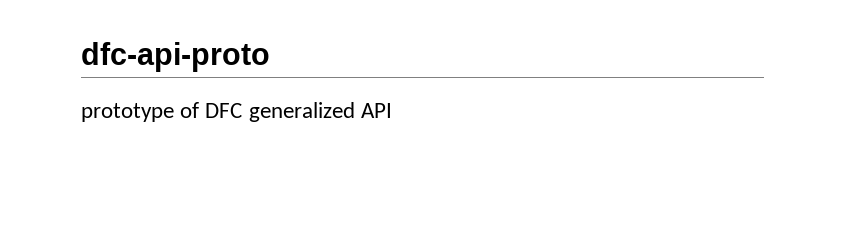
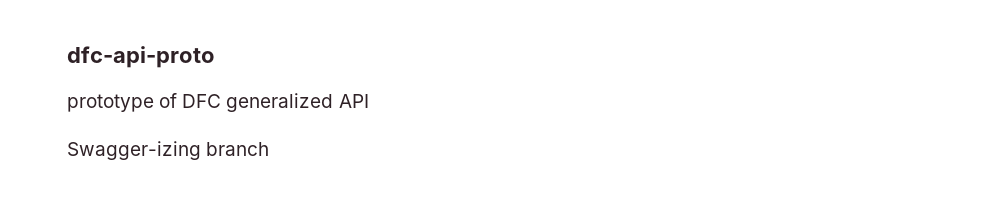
(392, 110) none -> [67,141,270,160] // Swagger-izing branch

